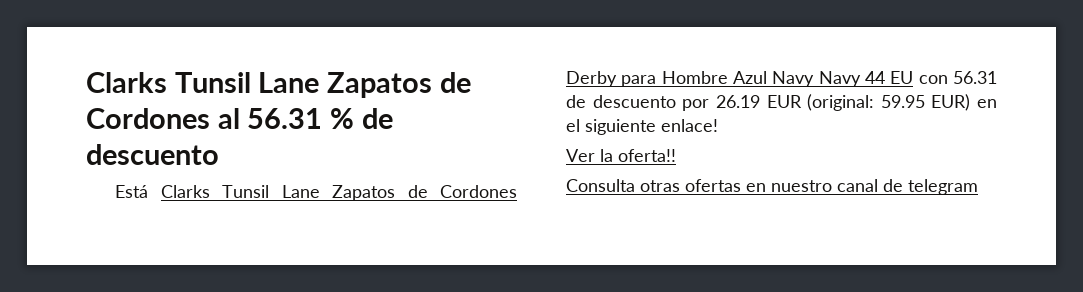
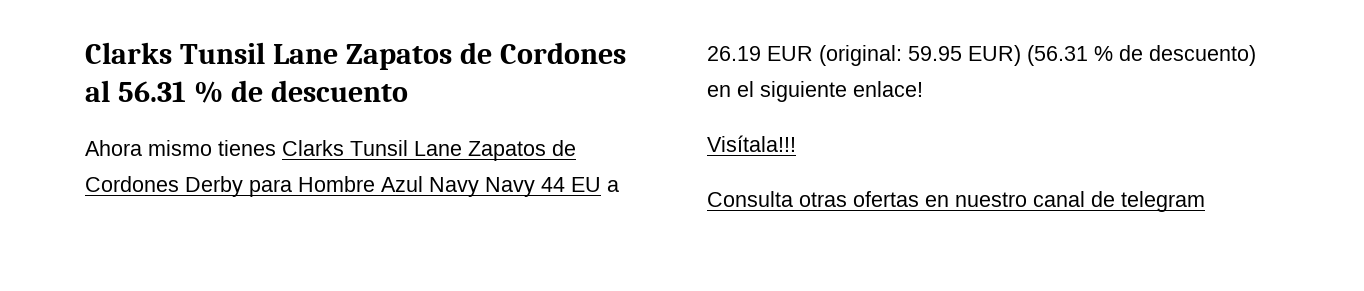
[115,185,149,198] Está -> [85,140,276,156] Ahora mismo tienes
[918,71,997,84] [566,95,710,111] con 56.31 de descuento por -> [607,180,619,192] a
(971, 102) none -> [1027,45,1256,66] (56.31 % de descuento)
[566,149,676,162] Ver la oferta!! -> [707,135,796,152] Visítala!!!

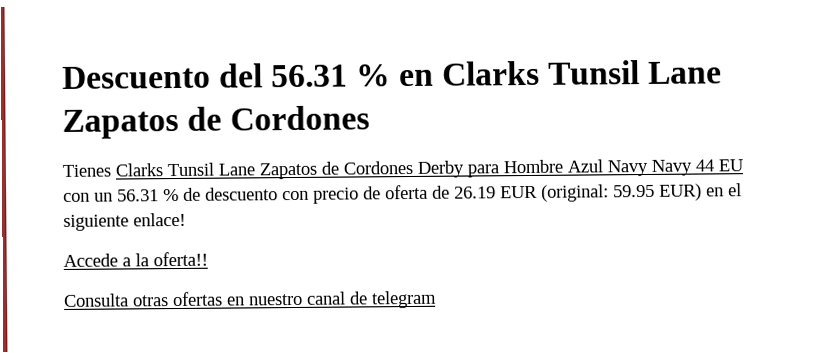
[85,42,626,70] [85,80,408,103] [85,140,276,156] Clarks Tunsil Lane Zapatos de Cordones al 56.31 % de descuento // Ahora mismo tienes -> [62,60,723,89] [62,105,371,139] [62,164,111,177] Descuento del 56.31 % en Clarks Tunsil Lane Zapatos de Cordones // Tienes
[607,180,619,192] a -> [63,184,450,204] con un 56.31 % de descuento con precio de oferta de
[1027,45,1256,66] (56.31 % de descuento) -> (702, 192) none
[707,135,796,152] Visítala!!! -> [63,251,208,267] Accede a la oferta!!

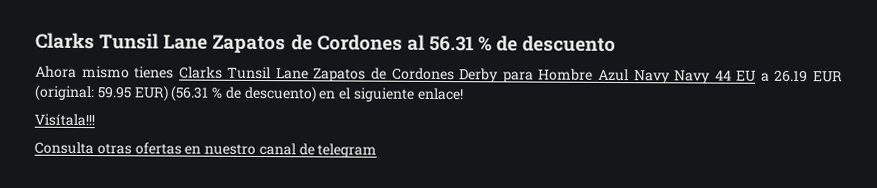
[62,60,723,89] [62,105,371,139] [62,164,111,177] Descuento del 56.31 % en Clarks Tunsil Lane Zapatos de Cordones // Tienes -> [35,32,617,54] [35,65,175,79] Clarks Tunsil Lane Zapatos de Cordones al 56.31 % de descuento // Ahora mismo tienes
[63,184,450,204] con un 56.31 % de descuento con precio de oferta de -> [760,72,770,82] a
(702, 192) none -> [170,85,317,103] (56.31 % de descuento)
[63,251,208,267] Accede a la oferta!! -> [34,113,95,127] Visítala!!!

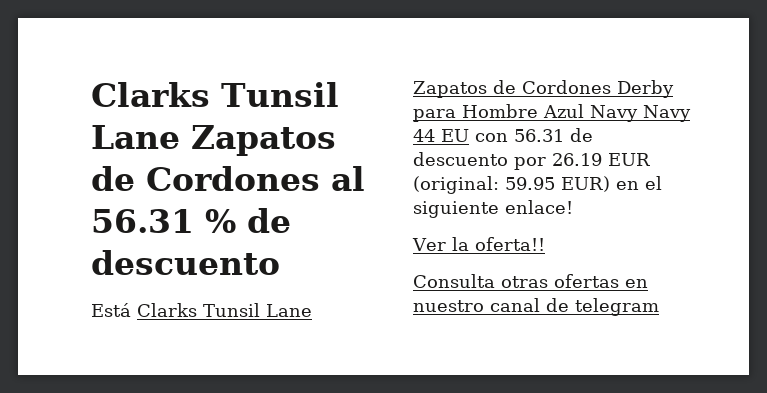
[35,65,175,79] Ahora mismo tienes -> [91,303,131,317] Está
[760,72,770,82] a -> [475,128,593,142] [413,152,546,170] con 56.31 de descuento por
[170,85,317,103] (56.31 % de descuento) -> (610, 184) none
[34,113,95,127] Visítala!!! -> [412,237,545,251] Ver la oferta!!

